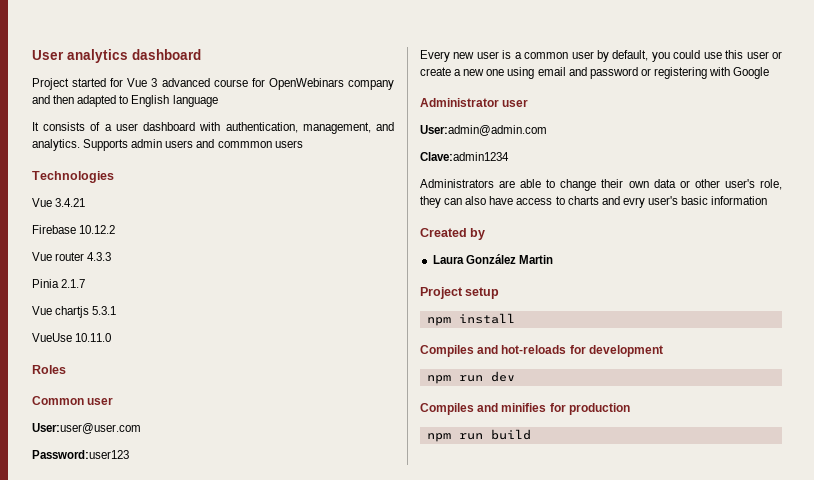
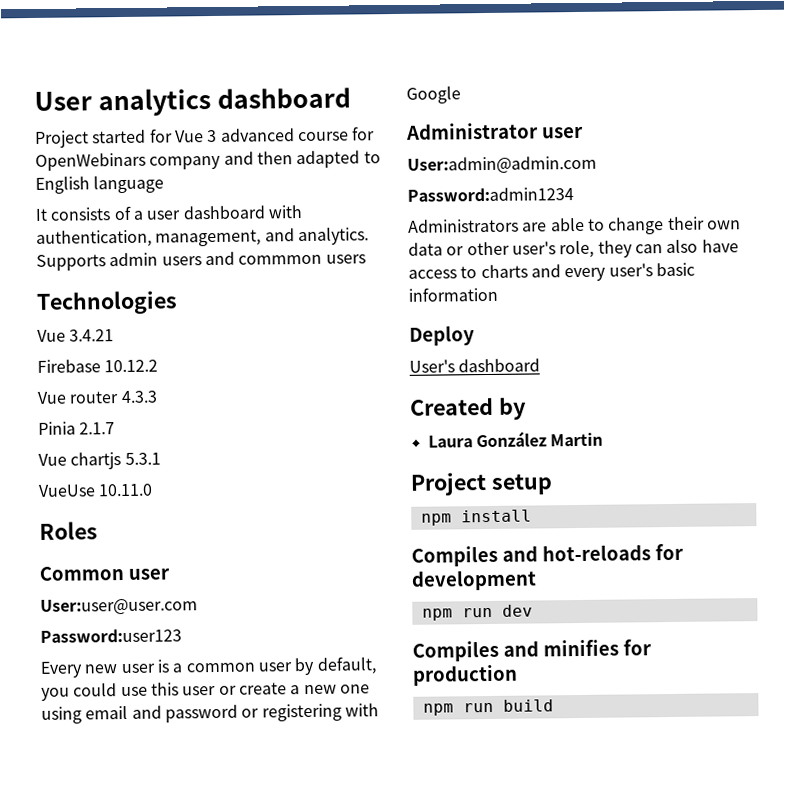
[420,152,509,161] Clave:admin1234 -> [407,187,574,202] Password:admin1234
[622,197,645,208] evry -> [564,267,607,282] every
(768, 200) none -> [409,325,475,346] [409,358,541,373] // Deploy // User's dashboard

